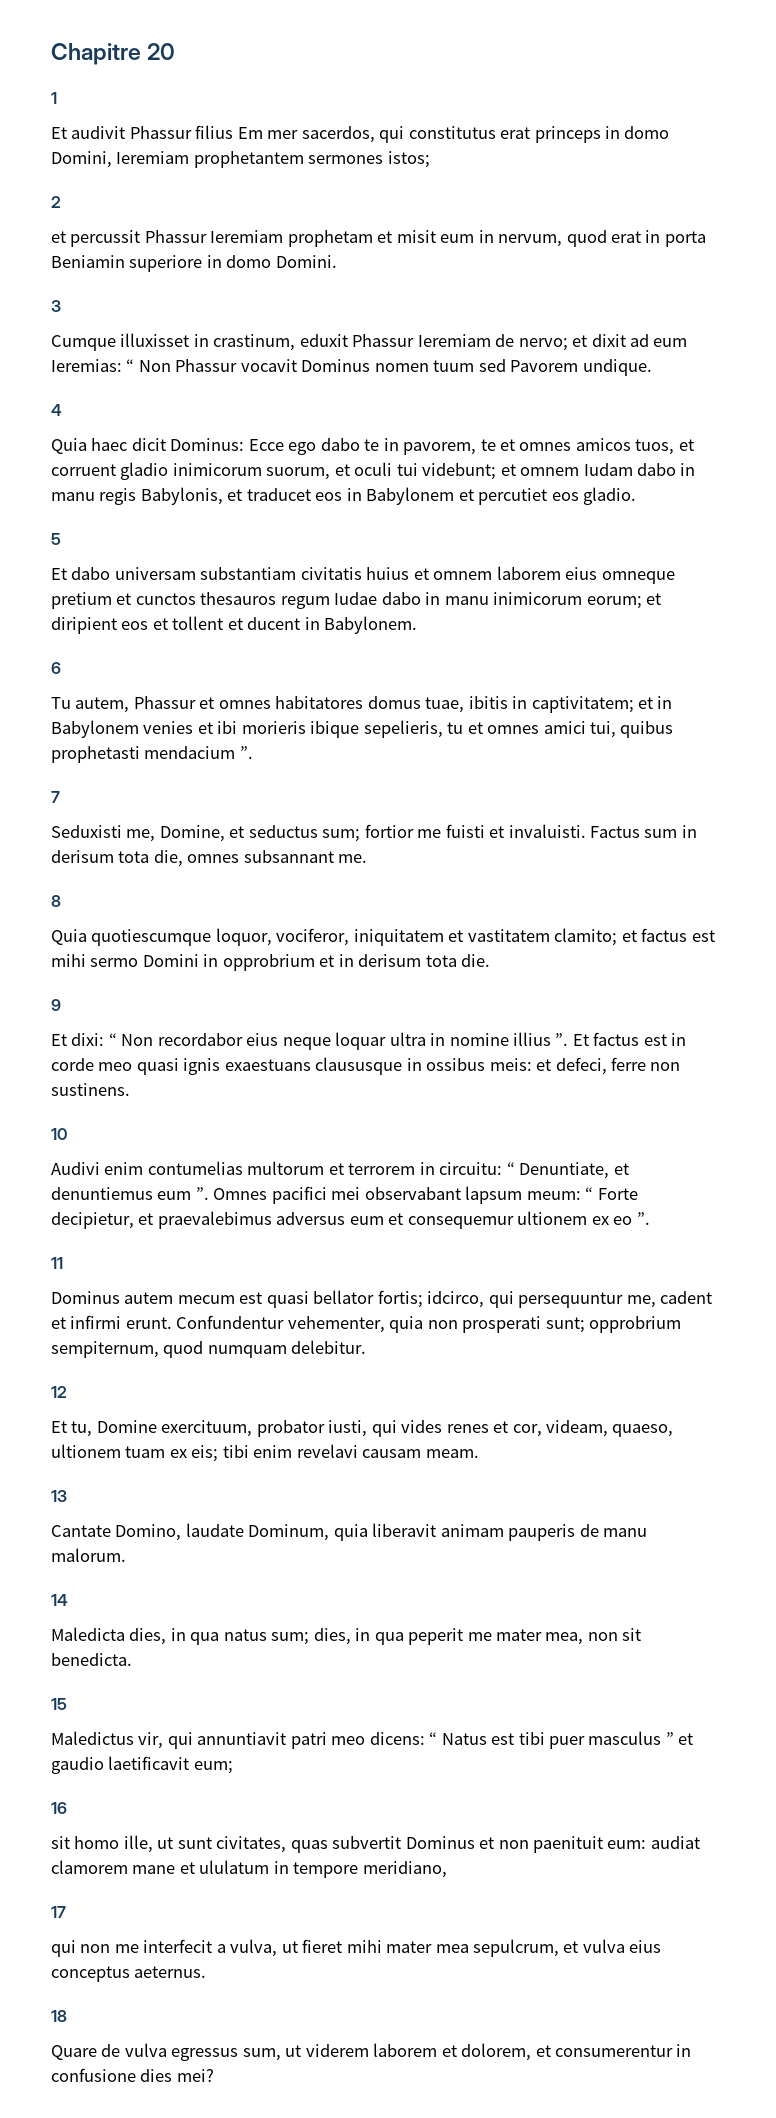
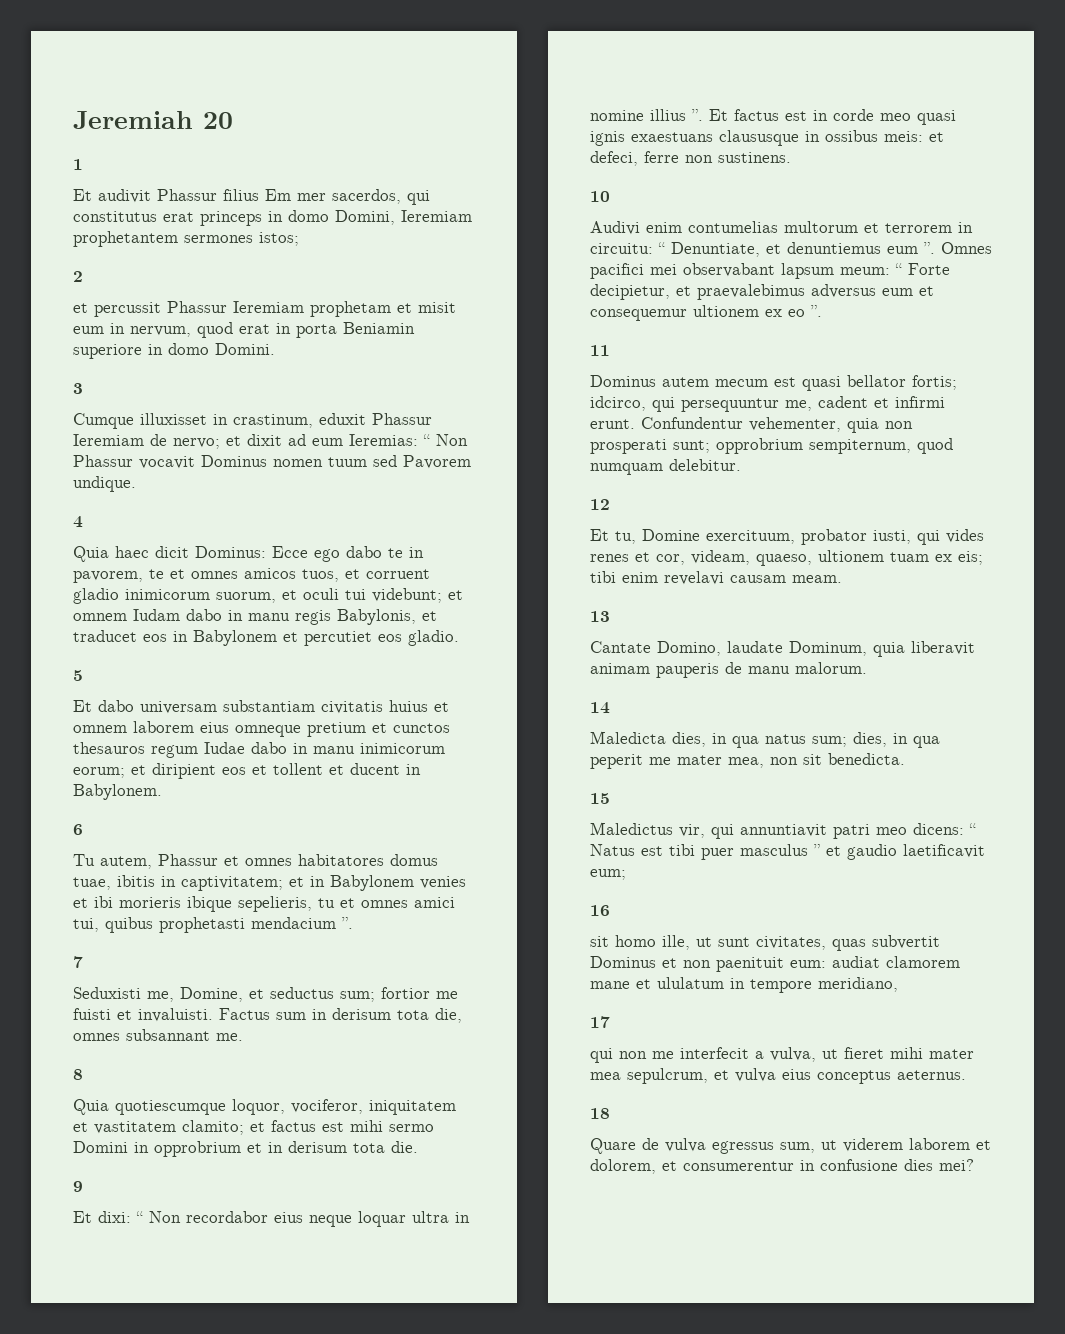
[51,43,141,65] Chapitre -> [73,111,193,129] Jeremiah

